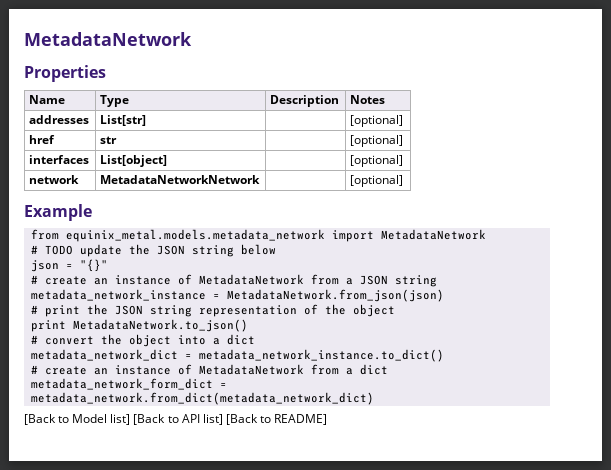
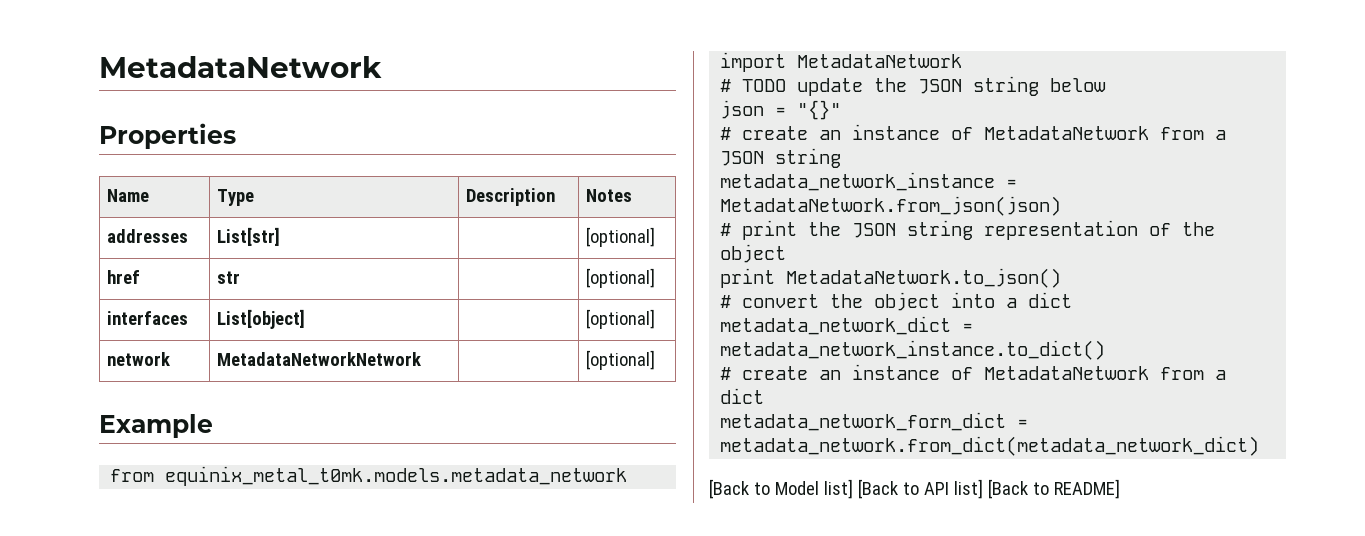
[65,229,325,242] equinix_metal.models.metadata_network -> [165,466,628,486] equinix_metal_t0mk.models.metadata_network

